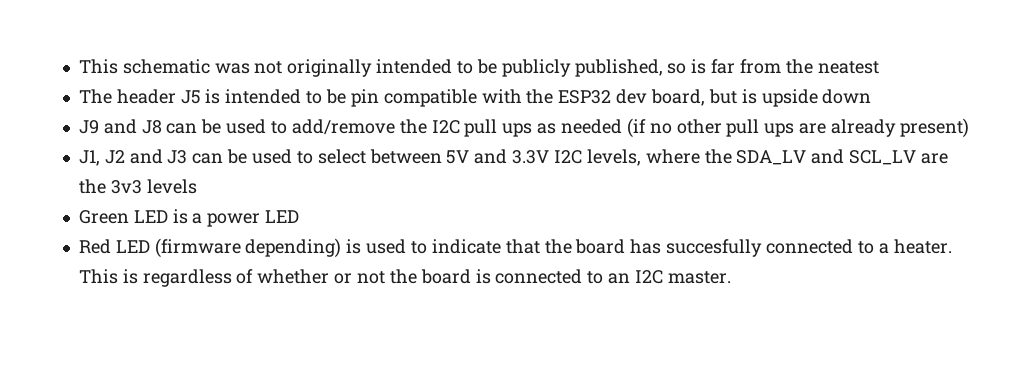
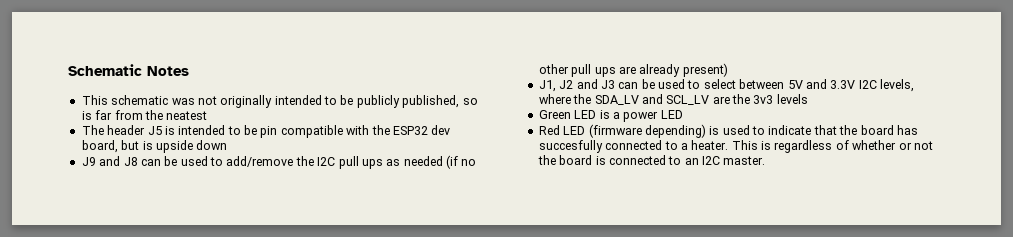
(78, 66) none -> [68,64,189,76] Schematic Notes //

